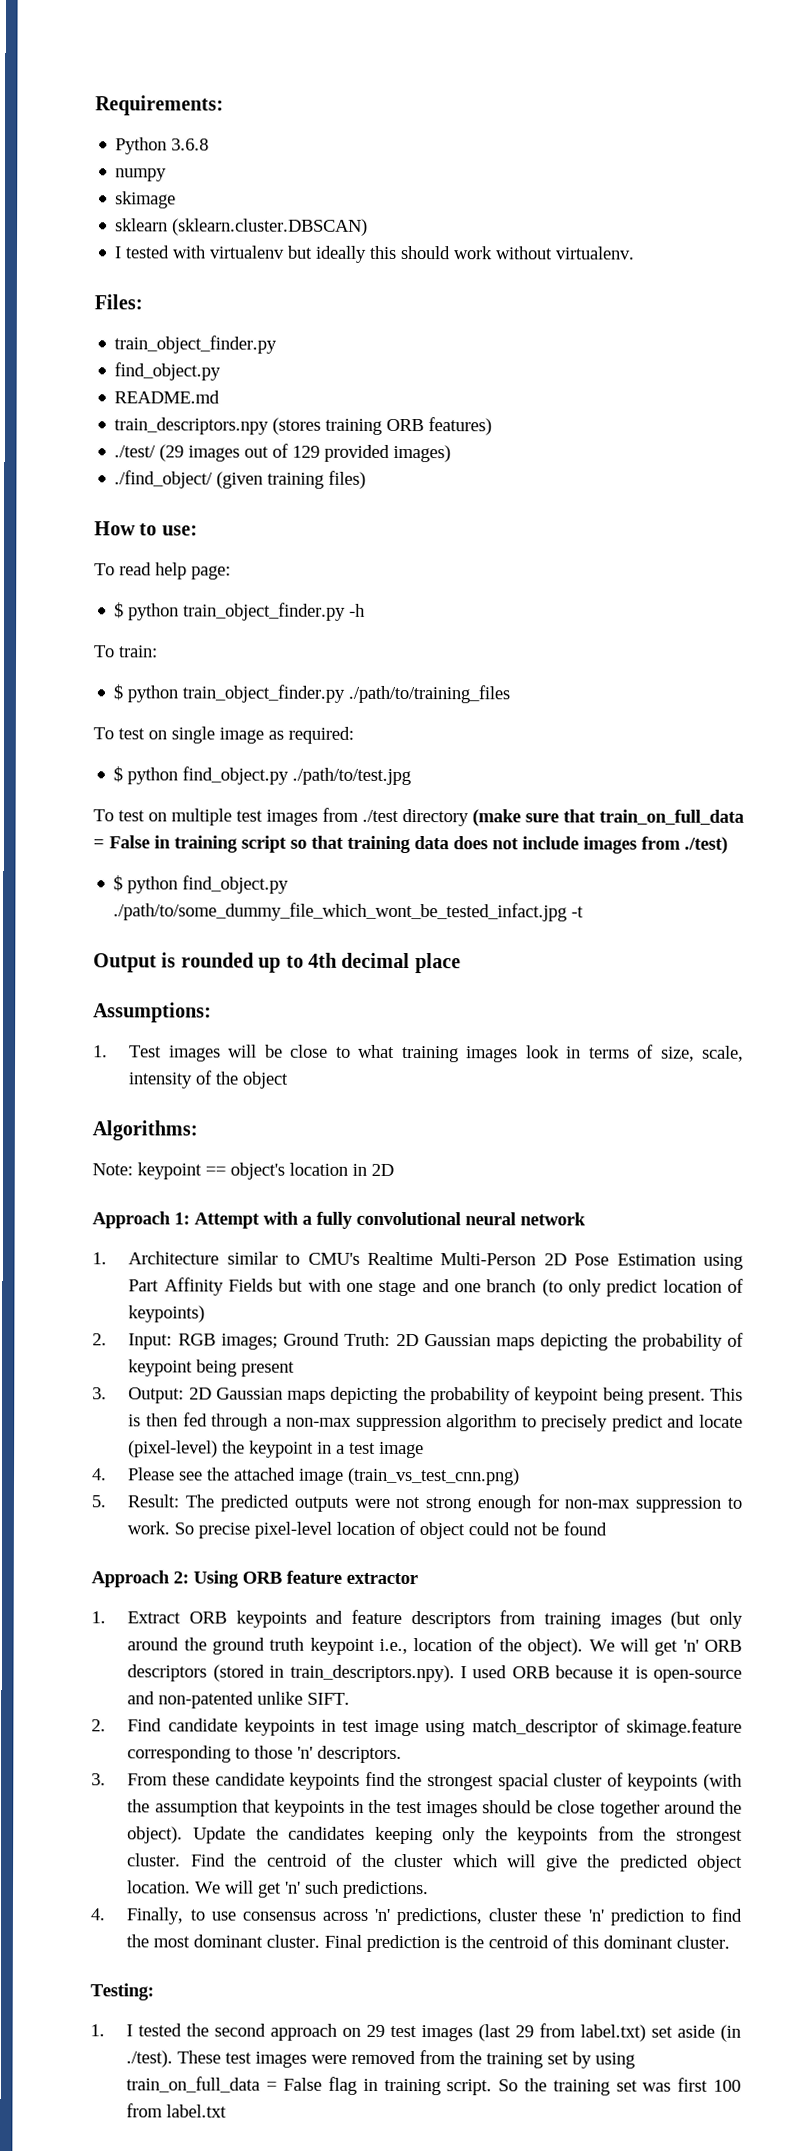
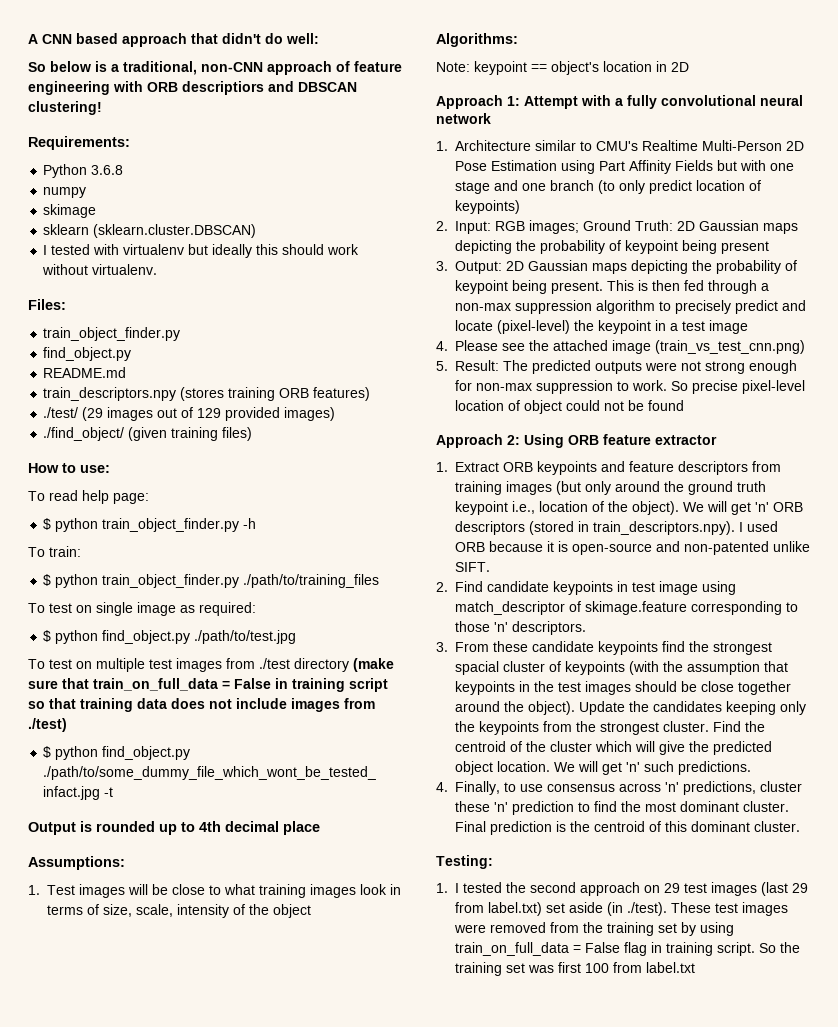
(95, 105) none -> [28,33,319,47] [28,61,402,75] [28,81,357,95] [28,101,102,115] A CNN based approach that didn't do well: // So below is a traditional, non-CNN approach of feature engineering with ORB descriptiors and DBSCAN clustering! //

